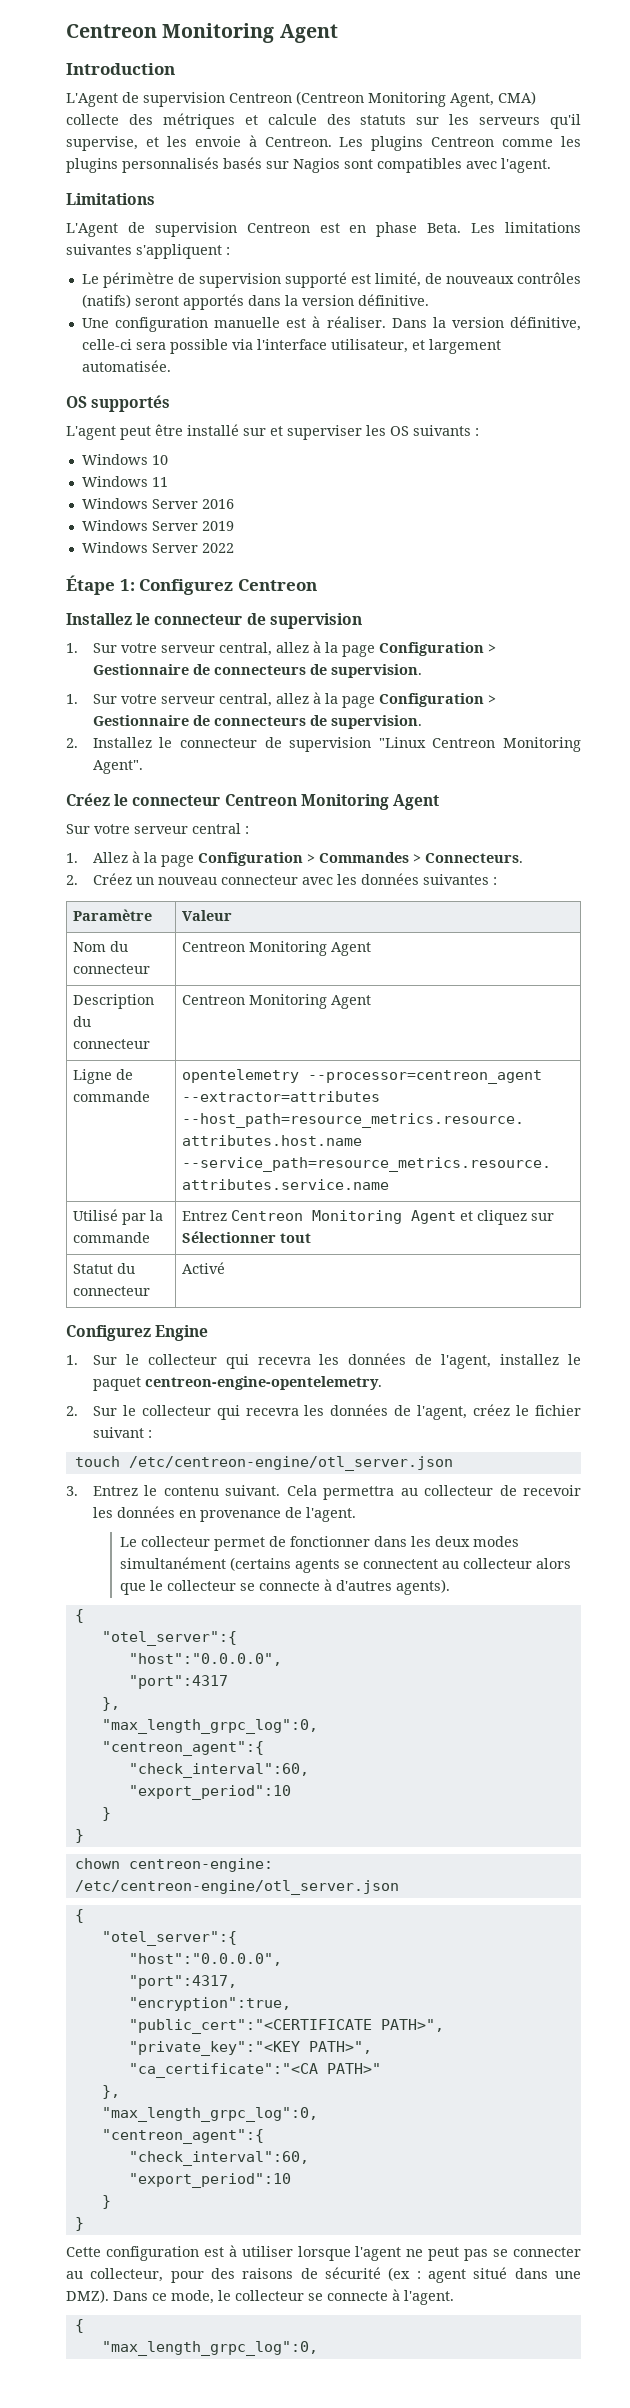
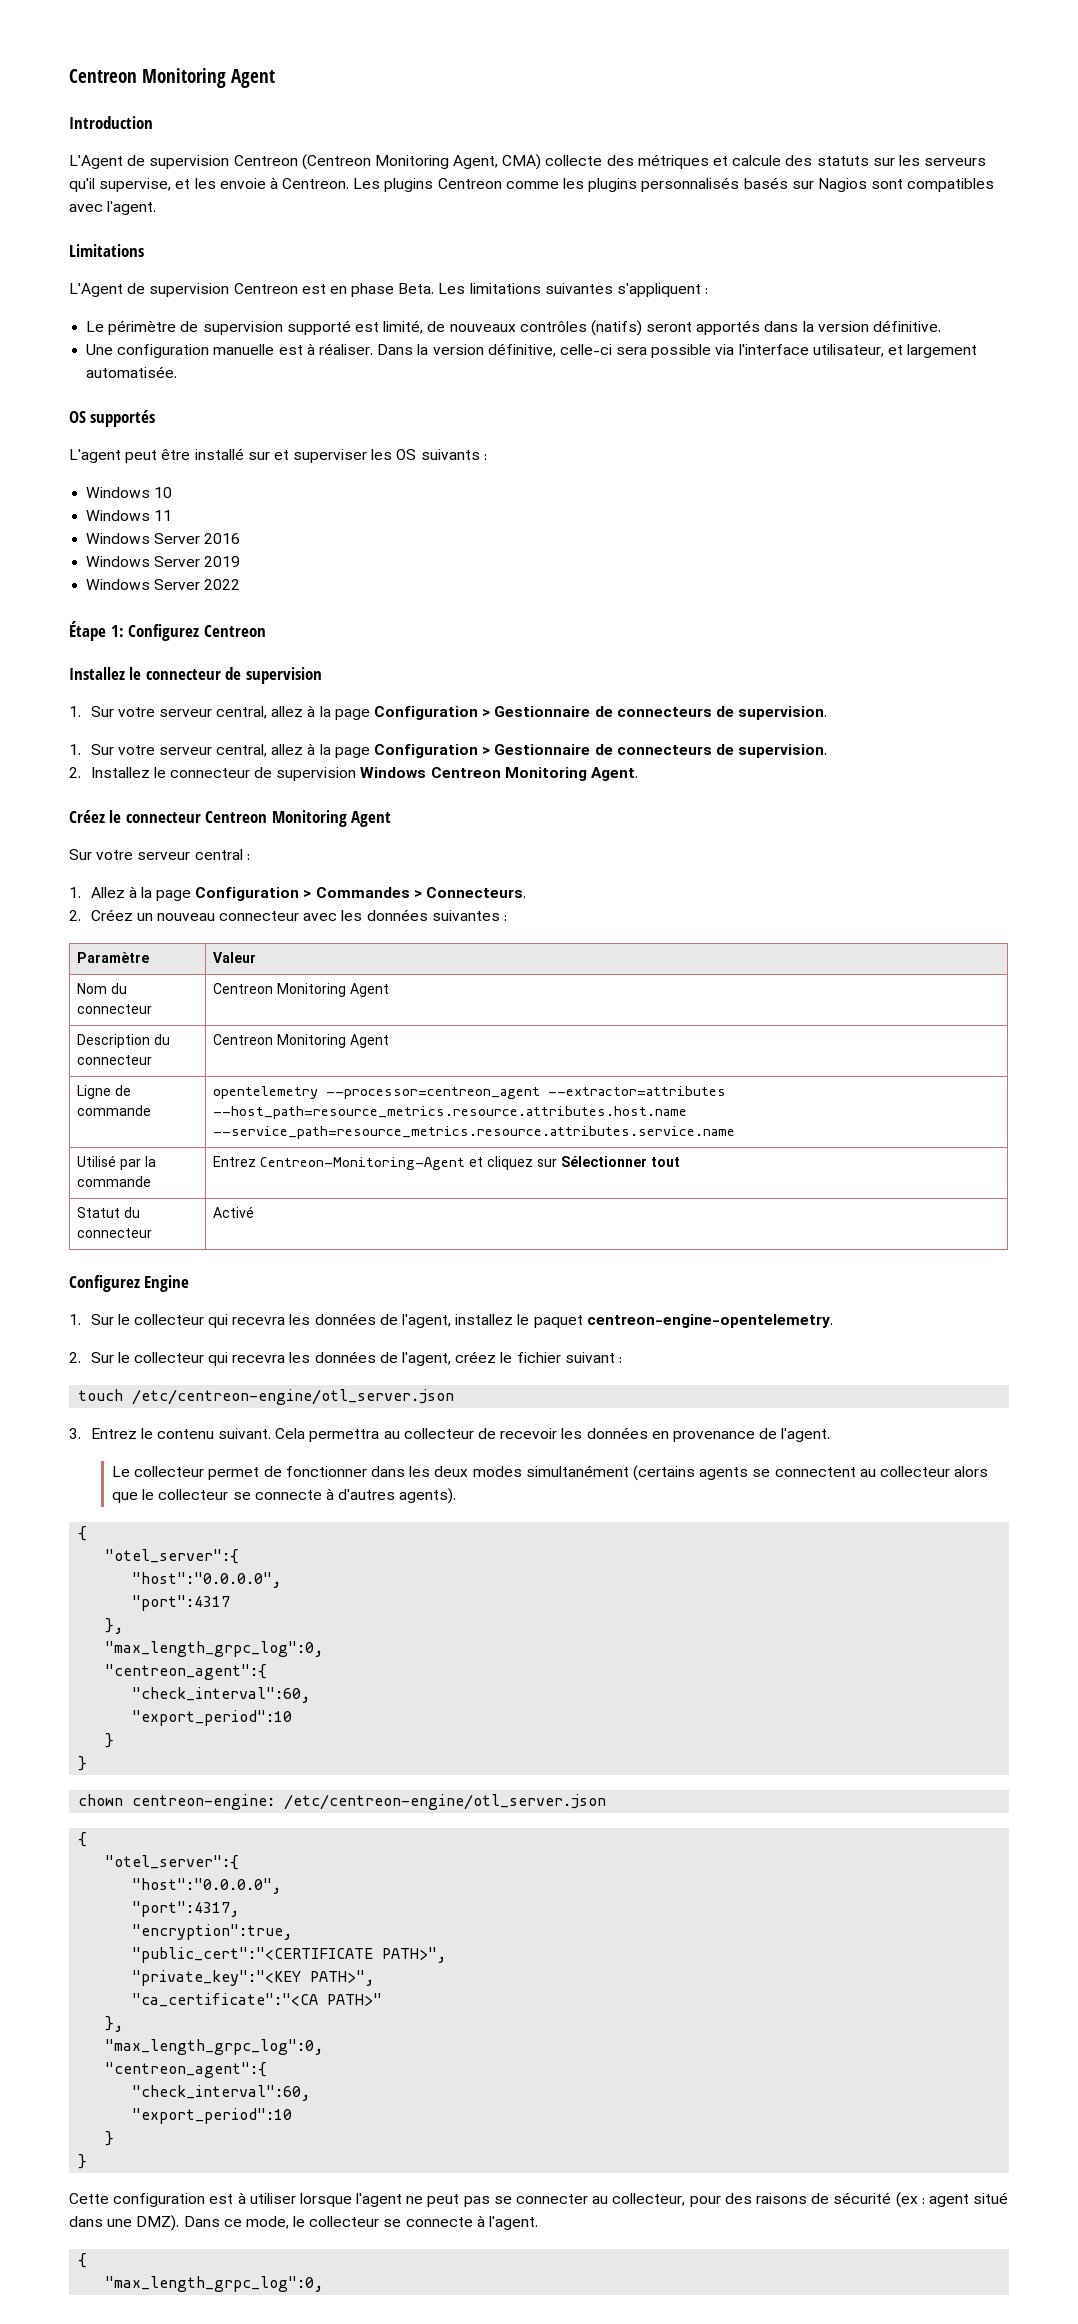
[378,737,581,752] [92,760,143,774] "Linux Centreon Monitoring Agent". -> [360,767,639,781] Windows Centreon Monitoring Agent.
[231,1210,457,1224] Centreon Monitoring Agent -> [260,1157,466,1170] Centreon-Monitoring-Agent

